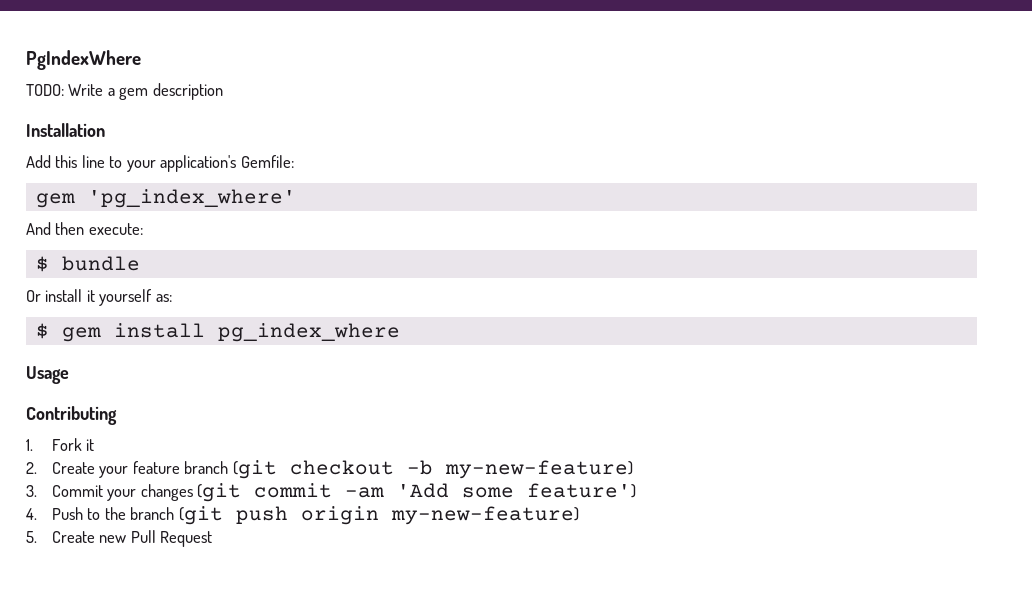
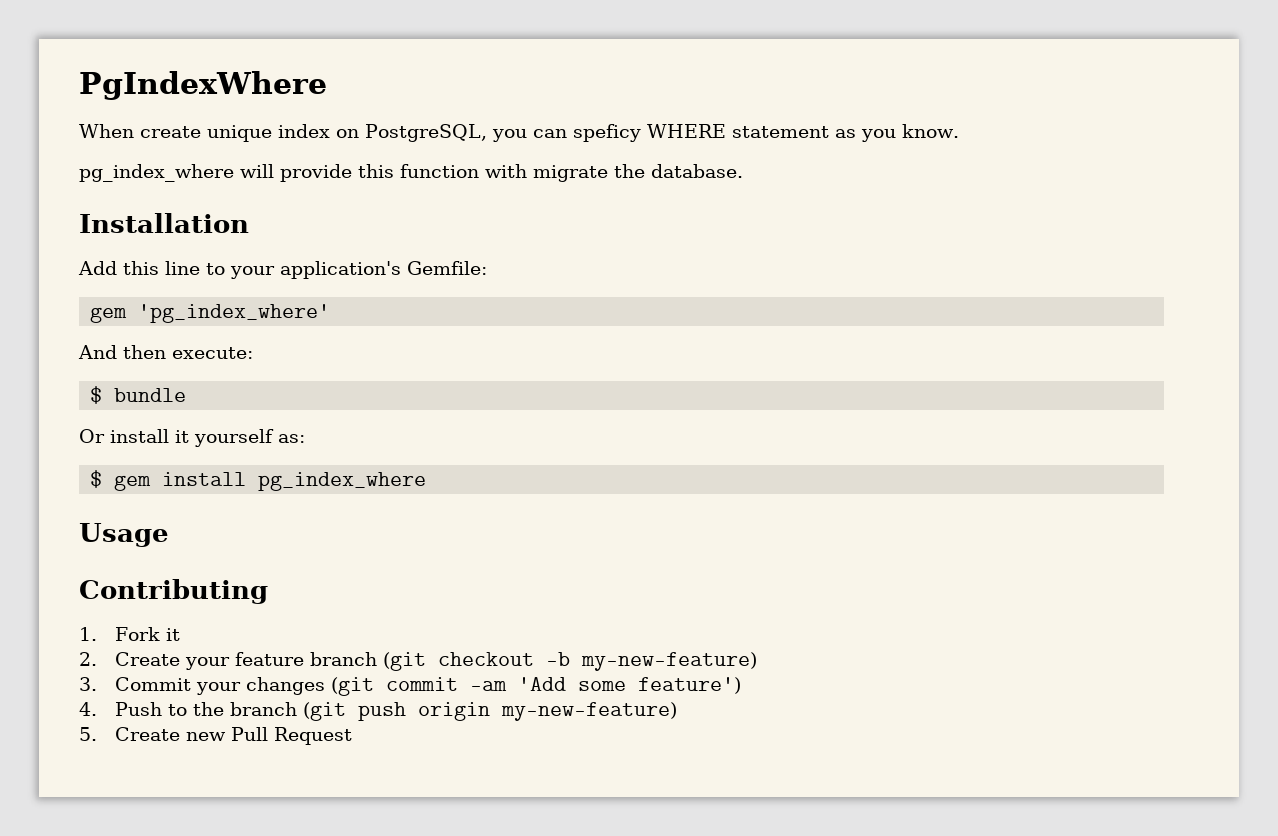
[26,83,223,100] TODO: Write a gem description -> [79,124,959,142] [79,164,743,182] When create unique index on PostgreSQL, you can speficy WHERE statement as you know. // pg_index_where will provide this function with migrate the database.

